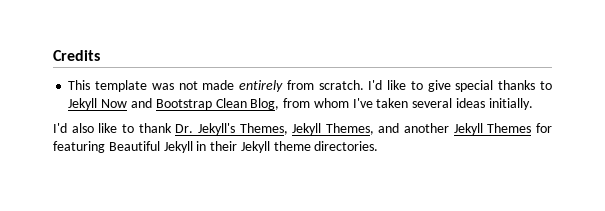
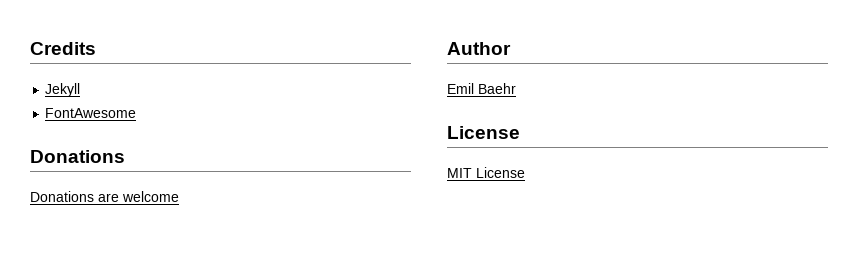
[68,80,553,92] [68,98,533,110] [53,123,553,135] [53,141,379,153] This template was not made entirely from scratch. I'd like to give special thanks to Jekyll Now and Bootstrap Clean Blog, from whom I've taken several ideas initially. // I'd also like to thank Dr. Jekyll's Themes, Jekyll Themes, and another Jekyll Themes for featuring Beautiful Jekyll in their Jekyll theme directories. -> [45,83,81,97] [45,108,137,118] [30,150,125,163] [30,191,179,202] [447,42,511,55] [447,83,516,94] [447,126,520,139] [447,167,525,178] Jekyll // FontAwesome // Donations // Donations are welcome // Author // Emil Baehr // License // MIT License

